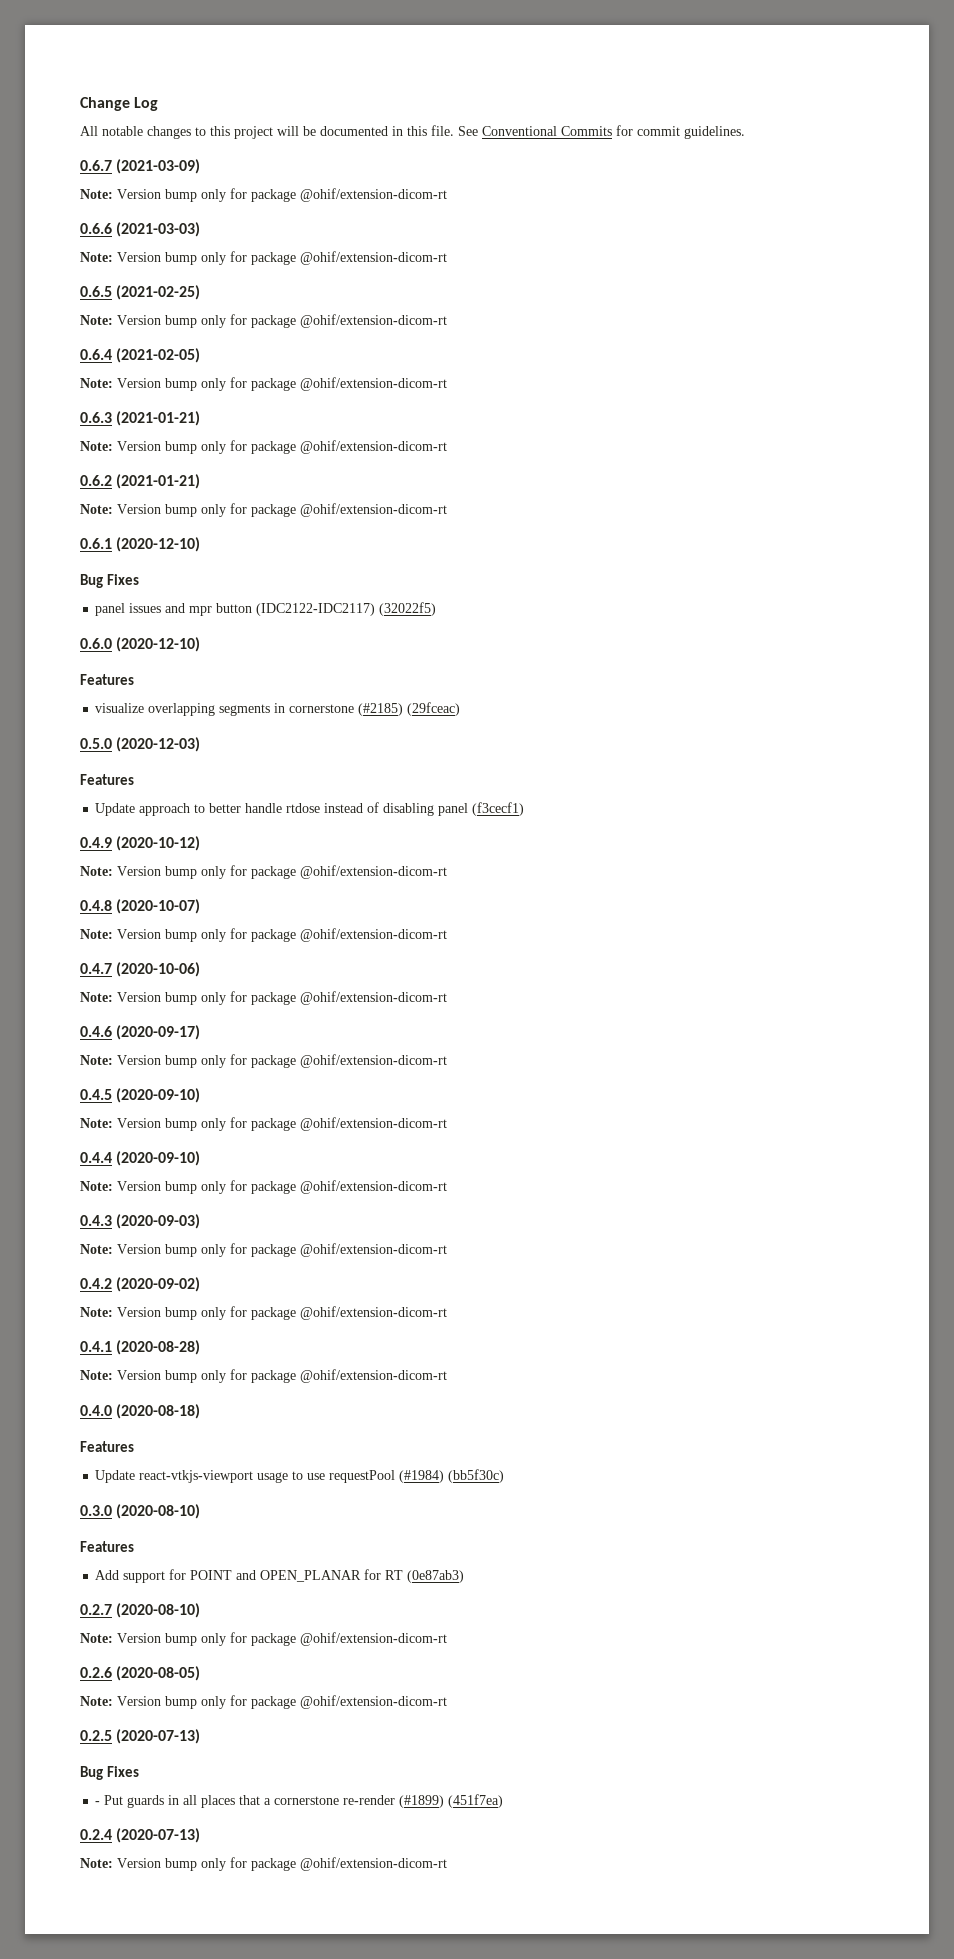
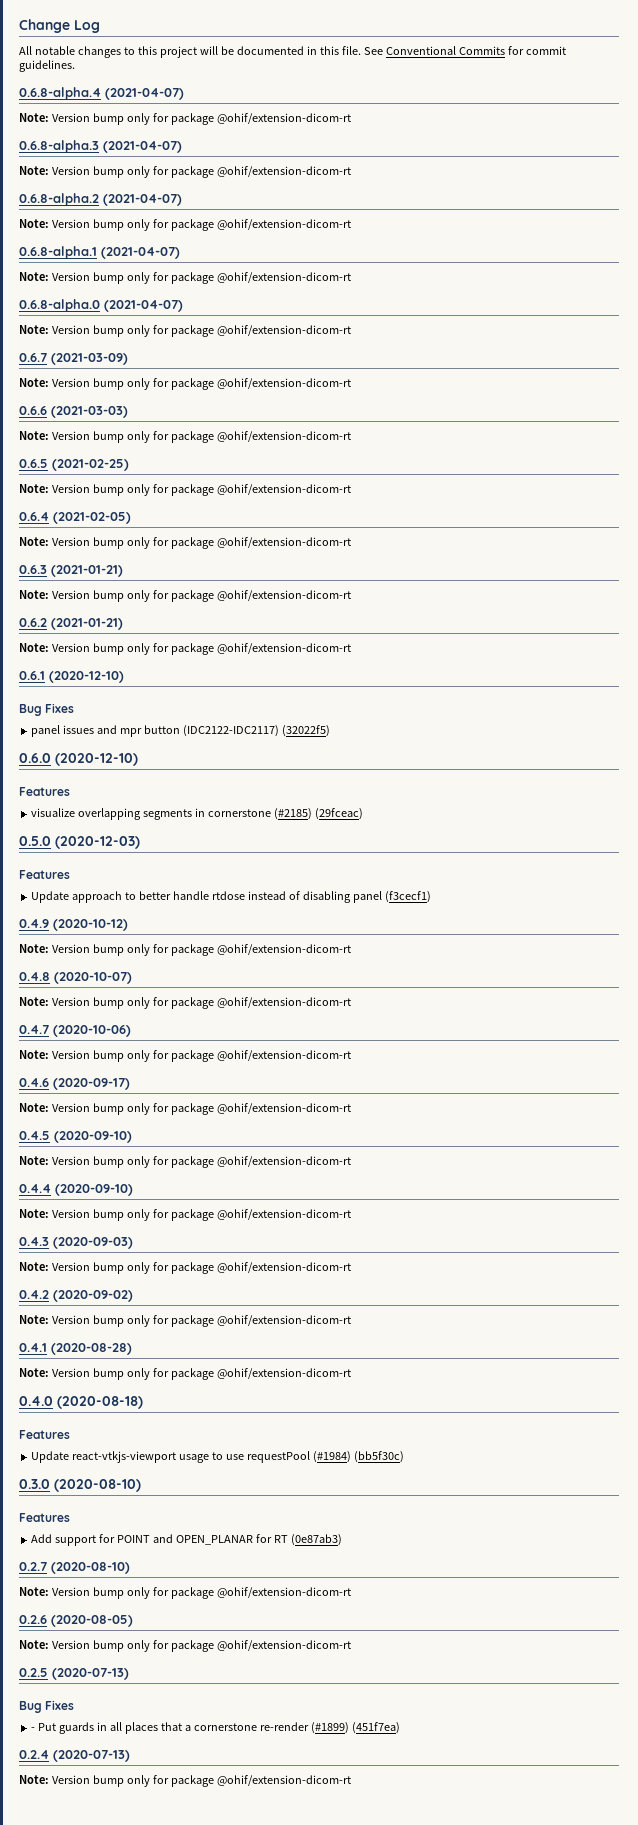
(745, 132) none -> [19,87,184,100] [19,113,351,125] [19,140,182,153] [19,166,351,178] [19,193,182,206] [19,219,351,231] [19,246,180,259] [19,272,351,284] [19,299,183,312] [19,325,351,337] // 0.6.8-alpha.4 (2021-04-07) // Note: Version bump only for package @ohif/extension-dicom-rt // 0.6.8-alpha.3 (2021-04-07) // Note: Version bump only for package @ohif/extension-dicom-rt // 0.6.8-alpha.2 (2021-04-07) // Note: Version bump only for package @ohif/extension-dicom-rt // 0.6.8-alpha.1 (2021-04-07) // Note: Version bump only for package @ohif/extension-dicom-rt // 0.6.8-alpha.0 (2021-04-07) // Note: Version bump only for package @ohif/extension-dicom-rt

